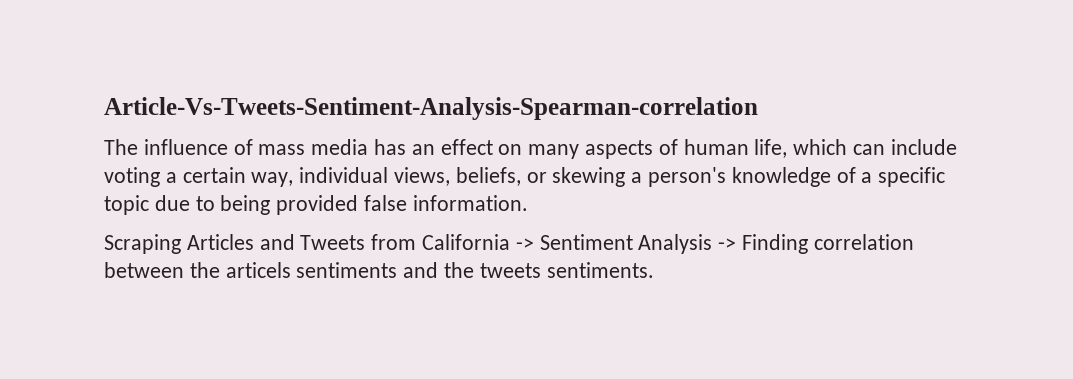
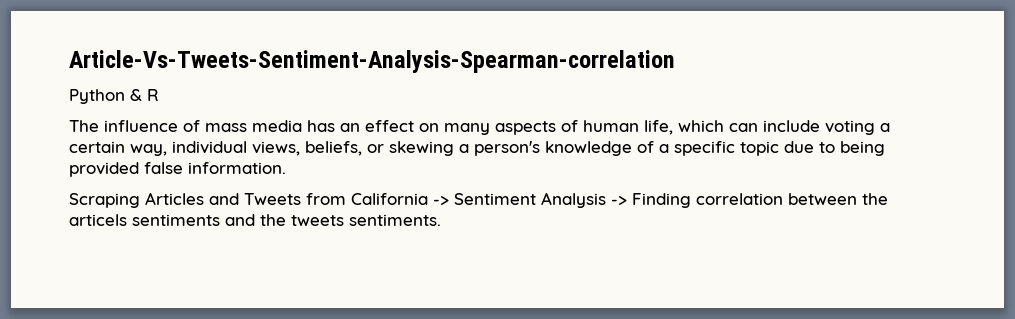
(758, 108) none -> [69,89,159,104] // Python & R

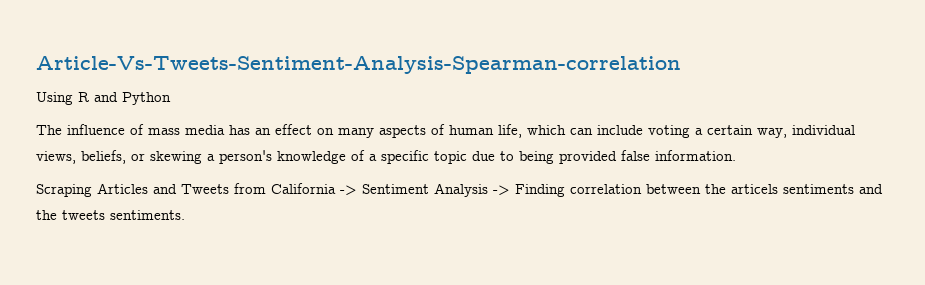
(675, 61) none -> [36,92,118,105] Using R and
[130,89,159,101] & R -> (171, 98) none

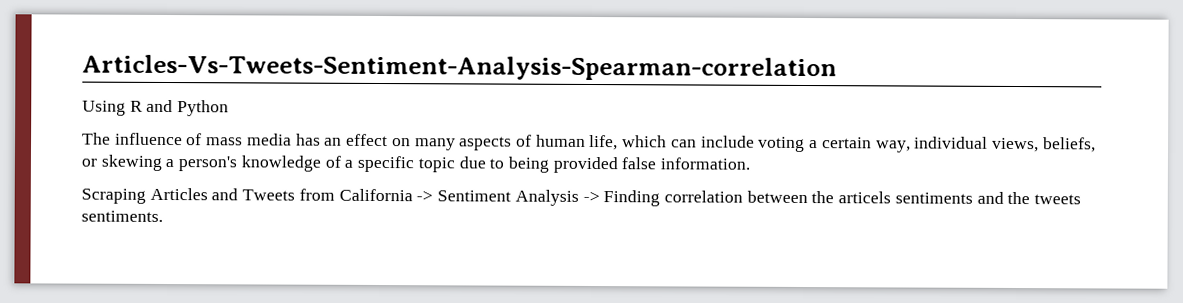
[36,56,681,74] Article-Vs-Tweets-Sentiment-Analysis-Spearman-correlation -> [82,54,837,82] Articles-Vs-Tweets-Sentiment-Analysis-Spearman-correlation

